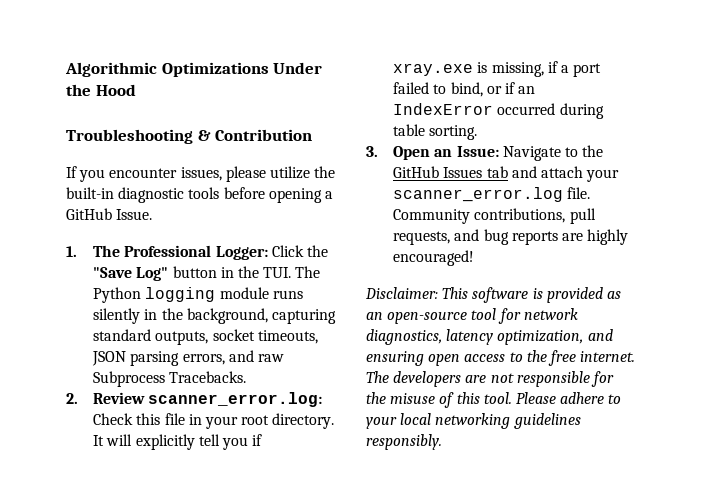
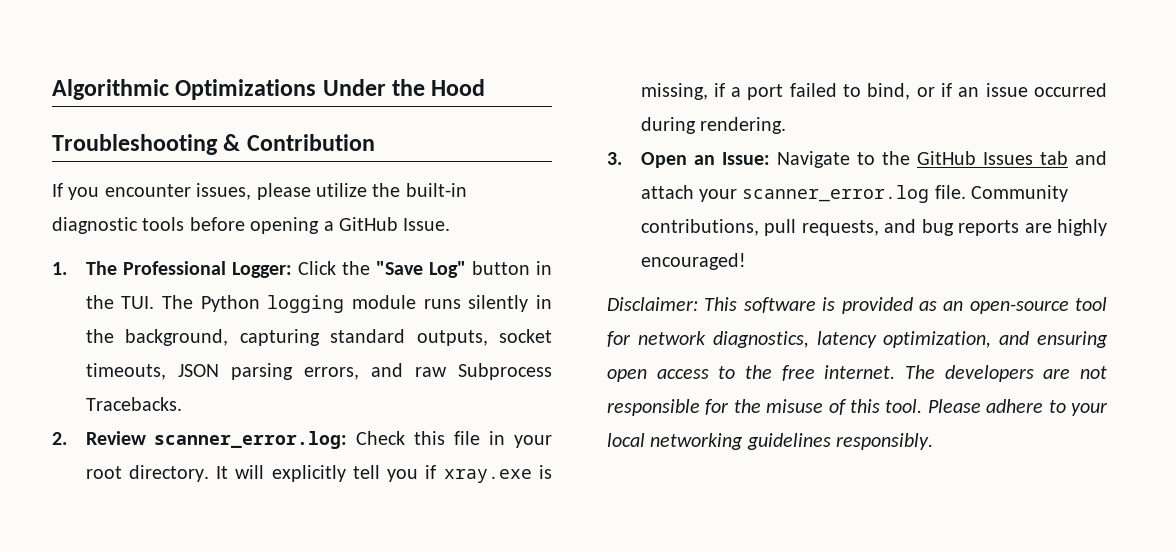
[393,103,494,115] IndexError -> [985,83,1028,97] issue
[393,124,478,140] table sorting. -> [699,117,786,134] rendering.

